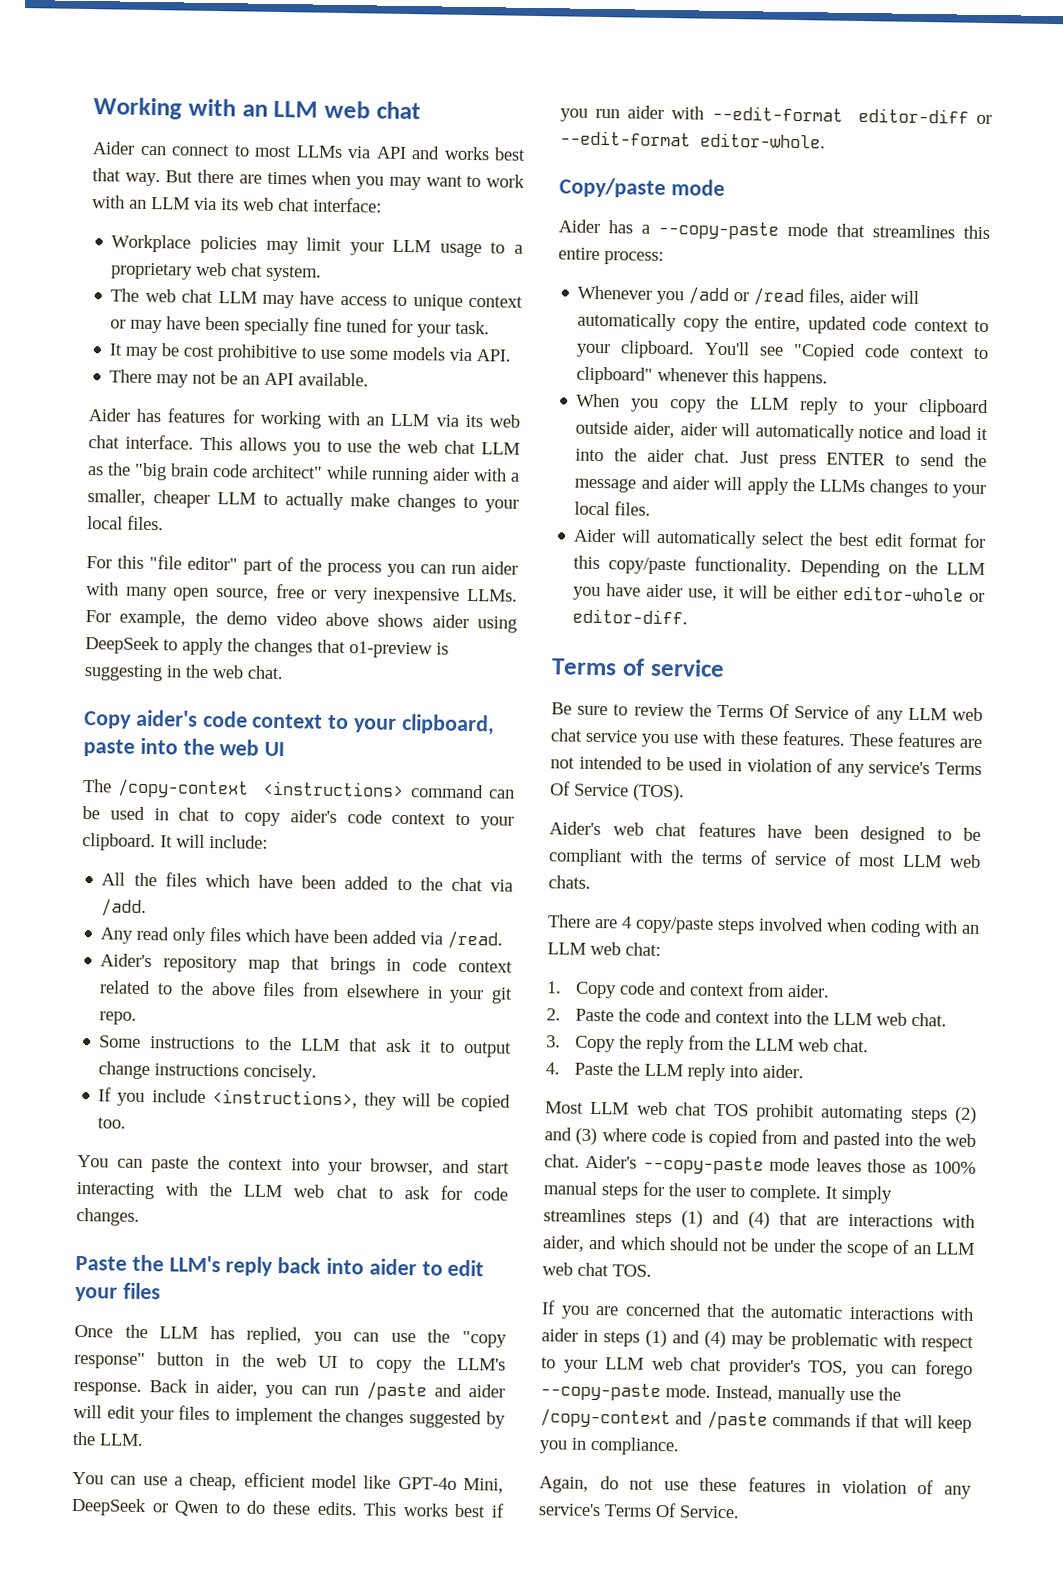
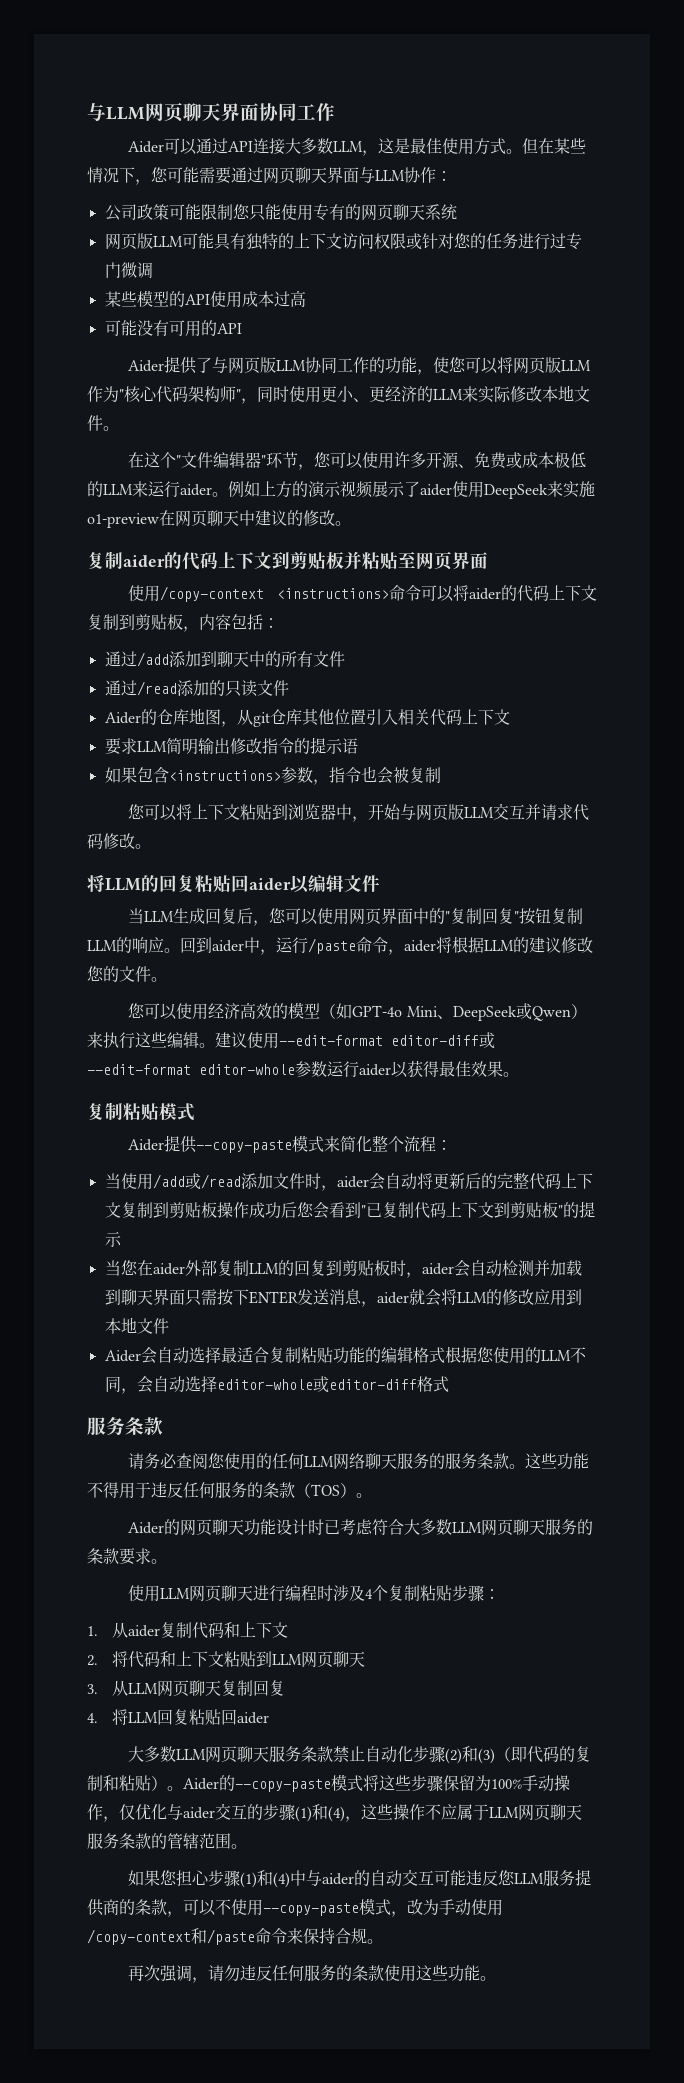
[93,97,421,120] [92,141,526,161] [92,168,526,191] [92,195,382,213] [111,234,524,258] [111,262,323,282] [110,288,524,311] [110,316,491,338] [109,343,512,363] [109,369,370,388] [88,408,520,429] [88,434,520,456] [87,462,520,485] [87,489,519,513] [87,515,164,531] [86,555,518,578] [86,582,518,605] [85,609,517,633] [85,636,449,659] [84,664,284,682] [84,709,495,736] [83,737,286,757] [83,778,515,799] [82,806,515,830] [82,833,268,852] [101,872,514,892] [101,898,148,918] [100,926,504,950] [100,953,514,975] [99,980,513,1004] [99,1011,138,1025] [99,1035,512,1058] [98,1061,318,1082] [98,1087,512,1112] [97,1117,127,1129] [77,1154,510,1176] [76,1181,508,1201] [76,1207,140,1226] [75,1254,485,1277] [75,1282,161,1302] [74,1324,507,1348] [74,1351,507,1374] [73,1379,505,1401] [73,1404,506,1429] [72,1431,144,1447] [72,1471,504,1494] [71,1497,506,1518] [560,105,992,125] [560,130,826,149] [559,177,725,198] [558,219,990,240] [558,247,664,265] [577,285,920,307] [577,312,989,335] [576,340,989,361] [576,366,829,388] [576,393,989,418] [575,420,988,442] [575,448,988,469] [574,475,986,499] [574,501,652,516] [573,528,986,549] [573,555,985,578] [573,583,985,602] [572,608,689,625] [551,658,725,677] [551,702,983,724] [550,728,982,748] [550,755,982,778] [550,781,685,802] [549,821,981,845] [548,848,981,868] [548,875,591,889] [547,914,980,938] [547,941,661,957] [546,981,831,999] [546,1008,948,1027] [546,1035,870,1054] [545,1062,805,1082] [545,1101,977,1124] [544,1127,976,1150] [544,1154,976,1175] [543,1181,892,1204] [543,1208,975,1229] [542,1235,975,1258] [542,1262,652,1277] [541,1300,974,1321] [541,1328,974,1352] [541,1356,973,1379] [540,1382,901,1404] [540,1408,972,1433] [539,1436,680,1456] [539,1476,972,1499] [538,1503,740,1519] Working with an LLM web chat // Aider can connect to most LLMs via API and works best that way. But there are times when you may want to work with an LLM via its web chat interface: // Workplace policies may limit your LLM usage to a proprietary web chat system. // The web chat LLM may have access to unique context or may have been specially fine tuned for your task. // It may be cost prohibitive to use some models via API. // There may not be an API available. // Aider has features for working with an LLM via its web chat interface. This allows you to use the web chat LLM as the "big brain code architect" while running aider with a smaller, cheaper LLM to actually make changes to your local files. // For this "file editor" part of the process you can run aider with many open source, free or very inexpensive LLMs. For example, the demo video above shows aider using DeepSeek to apply the changes that o1-preview is suggesting in the web chat. // Copy aider's code context to your clipboard, paste into the web UI // The /copy-context <instructions> command can be used in chat to copy aider's code context to your clipboard. It will include: // All the files which have been added to the chat via /add. // Any read only files which have been added via /read. // Aider's repository map that brings in code context related to the above files from elsewhere in your git repo. // Some instructions to the LLM that ask it to output change instructions concisely. // If you include <instructions>, they will be copied too. // You can paste the context into your browser, and start interacting with the LLM web chat to ask for code changes. // Paste the LLM's reply back into aider to edit your files // Once the LLM has replied, you can use the "copy response" button in the web UI to copy the LLM's response. Back in aider, you can run /paste and aider will edit your files to implement the changes suggested by the LLM. // You can use a cheap, efficient model like GPT-4o Mini, DeepSeek or Qwen to do these edits. This works best if you run aider with --edit-format editor-diff or --edit-format editor-whole. // Copy/paste mode // Aider has a --copy-paste mode that streamlines this entire process: // Whenever you /add or /read files, aider will automatically copy the entire, updated code context to your clipboard. You'll see "Copied code context to clipboard" whenever this happens. // When you copy the LLM reply to your clipboard outside aider, aider will automatically notice and load it into the aider chat. Just press ENTER to send the message and aider will apply the LLMs changes to your local files. // Aider will automatically select the best edit format for this copy/paste functionality. Depending on the LLM you have aider use, it will be either editor-whole or editor-diff. // Terms of service // Be sure to review the Terms Of Service of any LLM web chat service you use with these features. These features are not intended to be used in violation of any service's Terms Of Service (TOS). // Aider's web chat features have been designed to be compliant with the terms of service of most LLM web chats. // There are 4 copy/paste steps involved when coding with an LLM web chat: // 1. Copy code and context from aider. // 2. Paste the code and context into the LLM web chat. // 3. Copy the reply from the LLM web chat. // 4. Paste the LLM reply into aider. // Most LLM web chat TOS prohibit automating steps (2) and (3) where code is copied from and pasted into the web chat. Aider's --copy-paste mode leaves those as 100% manual steps for the user to complete. It simply streamlines steps (1) and (4) that are interactions with aider, and which should not be under the scope of an LLM web chat TOS. // If you are concerned that the automatic interactions with aider in steps (1) and (4) may be problematic with respect to your LLM web chat provider's TOS, you can forego --copy-paste mode. Instead, manually use the /copy-context and /paste commands if that will keep you in compliance. // Again, do not use these features in violation of any service's Terms Of Service. -> [87,102,335,122] [128,138,587,156] [87,167,452,185] [104,204,457,221] [104,233,582,250] [104,262,153,279] [104,290,306,308] [104,320,242,337] [128,356,592,375] [87,385,590,404] [87,415,119,431] [128,452,587,470] [87,481,595,499] [87,510,351,528] [87,551,488,570] [128,585,597,602] [87,614,279,632] [104,651,345,667] [104,680,289,697] [104,708,510,727] [104,737,358,755] [104,766,441,785] [128,803,590,822] [87,833,151,849] [87,874,380,893] [128,908,584,926] [87,936,593,955] [87,966,167,982] [128,1002,587,1021] [87,1032,495,1049] [87,1060,519,1078] [87,1102,195,1121] [128,1135,453,1153] [104,1172,593,1191] [104,1201,595,1219] [104,1231,122,1247] [104,1260,582,1278] [104,1289,582,1307] [104,1317,169,1334] [104,1346,586,1364] [104,1376,449,1394] [87,1417,163,1436] [128,1453,590,1470] [87,1482,372,1499] [128,1519,594,1536] [87,1548,167,1565] [128,1585,501,1602] [87,1622,288,1639] [87,1651,365,1668] [87,1680,285,1697] [87,1709,269,1725] [128,1746,592,1764] [87,1774,570,1792] [87,1803,582,1822] [87,1833,247,1849] [128,1869,592,1888] [87,1898,503,1917] [87,1928,383,1945] [128,1965,497,1983] 与LLM网页聊天界面协同工作 // Aider可以通过API连接大多数LLM，这是最佳使用方式。但在某些情况下，您可能需要通过网页聊天界面与LLM协作： // 公司政策可能限制您只能使用专有的网页聊天系统 // 网页版LLM可能具有独特的上下文访问权限或针对您的任务进行过专门微调 // 某些模型的API使用成本过高 // 可能没有可用的API // Aider提供了与网页版LLM协同工作的功能，使您可以将网页版LLM作为"核心代码架构师"，同时使用更小、更经济的LLM来实际修改本地文件。 // 在这个"文件编辑器"环节，您可以使用许多开源、免费或成本极低的LLM来运行aider。例如上方的演示视频展示了aider使用DeepSeek来实施o1-preview在网页聊天中建议的修改。 // 复制aider的代码上下文到剪贴板并粘贴至网页界面 // 使用/copy-context <instructions>命令可以将aider的代码上下文复制到剪贴板，内容包括： // 通过/add添加到聊天中的所有文件 // 通过/read添加的只读文件 // Aider的仓库地图，从git仓库其他位置引入相关代码上下文 // 要求LLM简明输出修改指令的提示语 // 如果包含<instructions>参数，指令也会被复制 // 您可以将上下文粘贴到浏览器中，开始与网页版LLM交互并请求代码修改。 // 将LLM的回复粘贴回aider以编辑文件 // 当LLM生成回复后，您可以使用网页界面中的"复制回复"按钮复制LLM的响应。回到aider中，运行/paste命令，aider将根据LLM的建议修改您的文件。 // 您可以使用经济高效的模型（如GPT-4o Mini、DeepSeek或Qwen）来执行这些编辑。建议使用--edit-format editor-diff或--edit-format editor-whole参数运行aider以获得最佳效果。 // 复制粘贴模式 // Aider提供--copy-paste模式来简化整个流程： // 当使用/add或/read添加文件时，aider会自动将更新后的完整代码上下文复制到剪贴板操作成功后您会看到"已复制代码上下文到剪贴板"的提示 // 当您在aider外部复制LLM的回复到剪贴板时，aider会自动检测并加载到聊天界面只需按下ENTER发送消息，aider就会将LLM的修改应用到本地文件 // Aider会自动选择最适合复制粘贴功能的编辑格式根据您使用的LLM不同，会自动选择editor-whole或editor-diff格式 // 服务条款 // 请务必查阅您使用的任何LLM网络聊天服务的服务条款。这些功能不得用于违反任何服务的条款（TOS）。 // Aider的网页聊天功能设计时已考虑符合大多数LLM网页聊天服务的条款要求。 // 使用LLM网页聊天进行编程时涉及4个复制粘贴步骤： // 1.从aider复制代码和上下文 // 2.将代码和上下文粘贴到LLM网页聊天 // 3.从LLM网页聊天复制回复 // 4.将LLM回复粘贴回aider // 大多数LLM网页聊天服务条款禁止自动化步骤(2)和(3)（即代码的复制和粘贴）。Aider的--copy-paste模式将这些步骤保留为100%手动操作，仅优化与aider交互的步骤(1)和(4)，这些操作不应属于LLM网页聊天服务条款的管辖范围。 // 如果您担心步骤(1)和(4)中与aider的自动交互可能违反您LLM服务提供商的条款，可以不使用--copy-paste模式，改为手动使用/copy-context和/paste命令来保持合规。 // 再次强调，请勿违反任何服务的条款使用这些功能。

